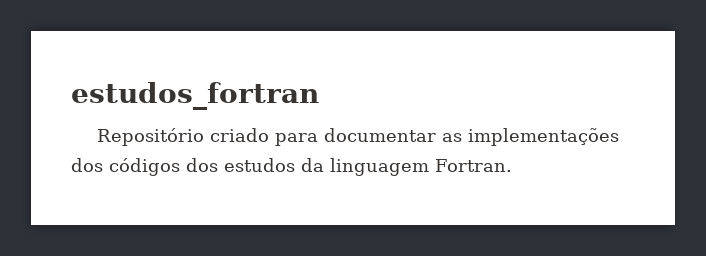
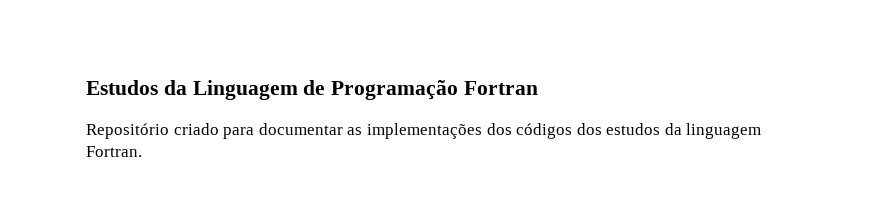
[71,82,319,110] estudos_fortran -> [86,80,539,100] Estudos da Linguagem de Programação Fortran

